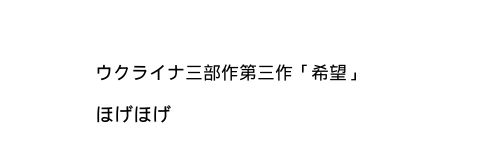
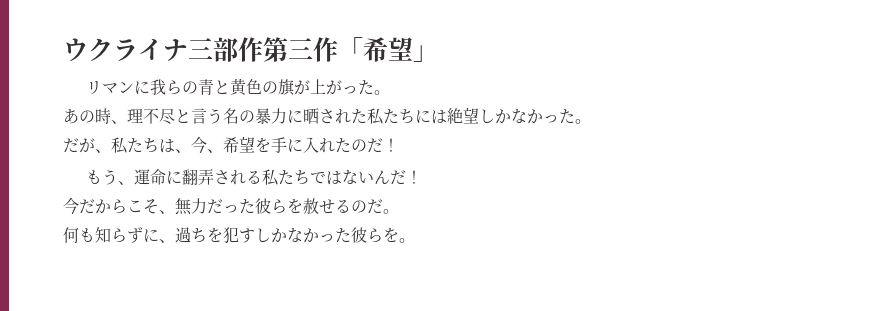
[95,105,171,123] ほげほげ -> [86,78,391,96] [63,107,591,125] [63,136,399,154] [86,169,423,186] [63,197,399,215] [63,227,415,243] リマンに我らの青と黄色の旗が上がった。 // あの時、理不尽と言う名の暴力に晒された私たちには絶望しかなかった。 // だが、私たちは、今、希望を手に入れたのだ！ // もう、運命に翻弄される私たちではないんだ！ // 今だからこそ、無力だった彼らを赦せるのだ。 // 何も知らずに、過ちを犯すしかなかった彼らを。

